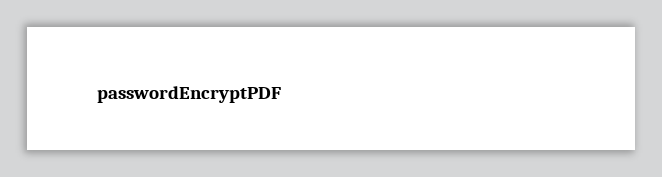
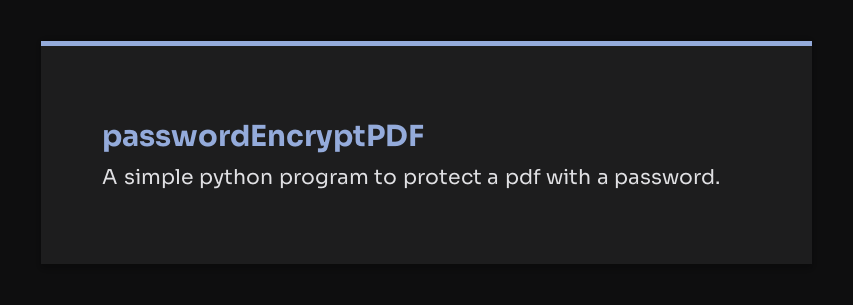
(281, 94) none -> [102,168,721,189] // A simple python program to protect a pdf with a password.

